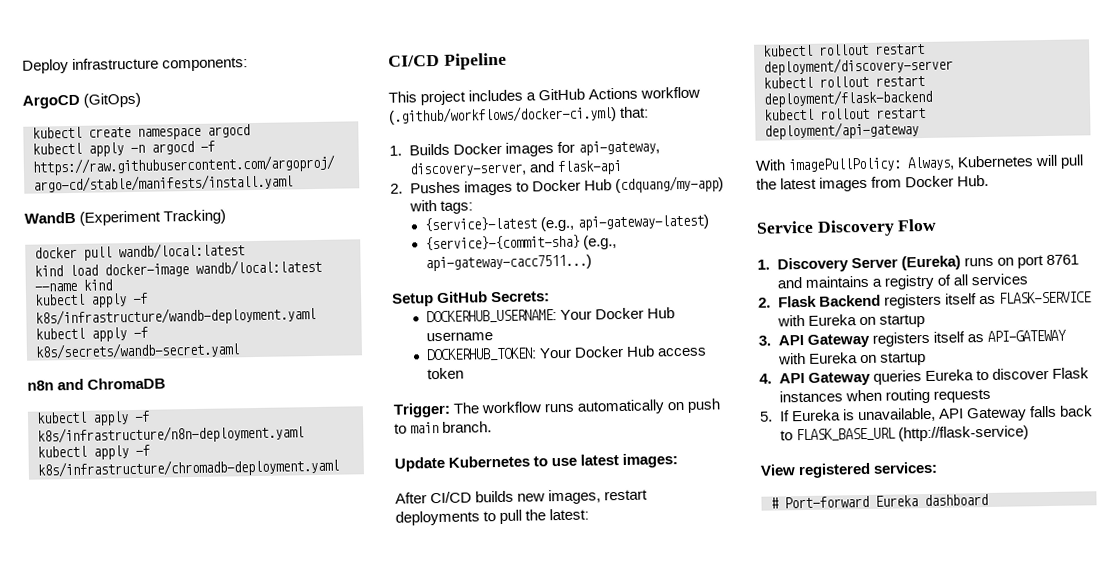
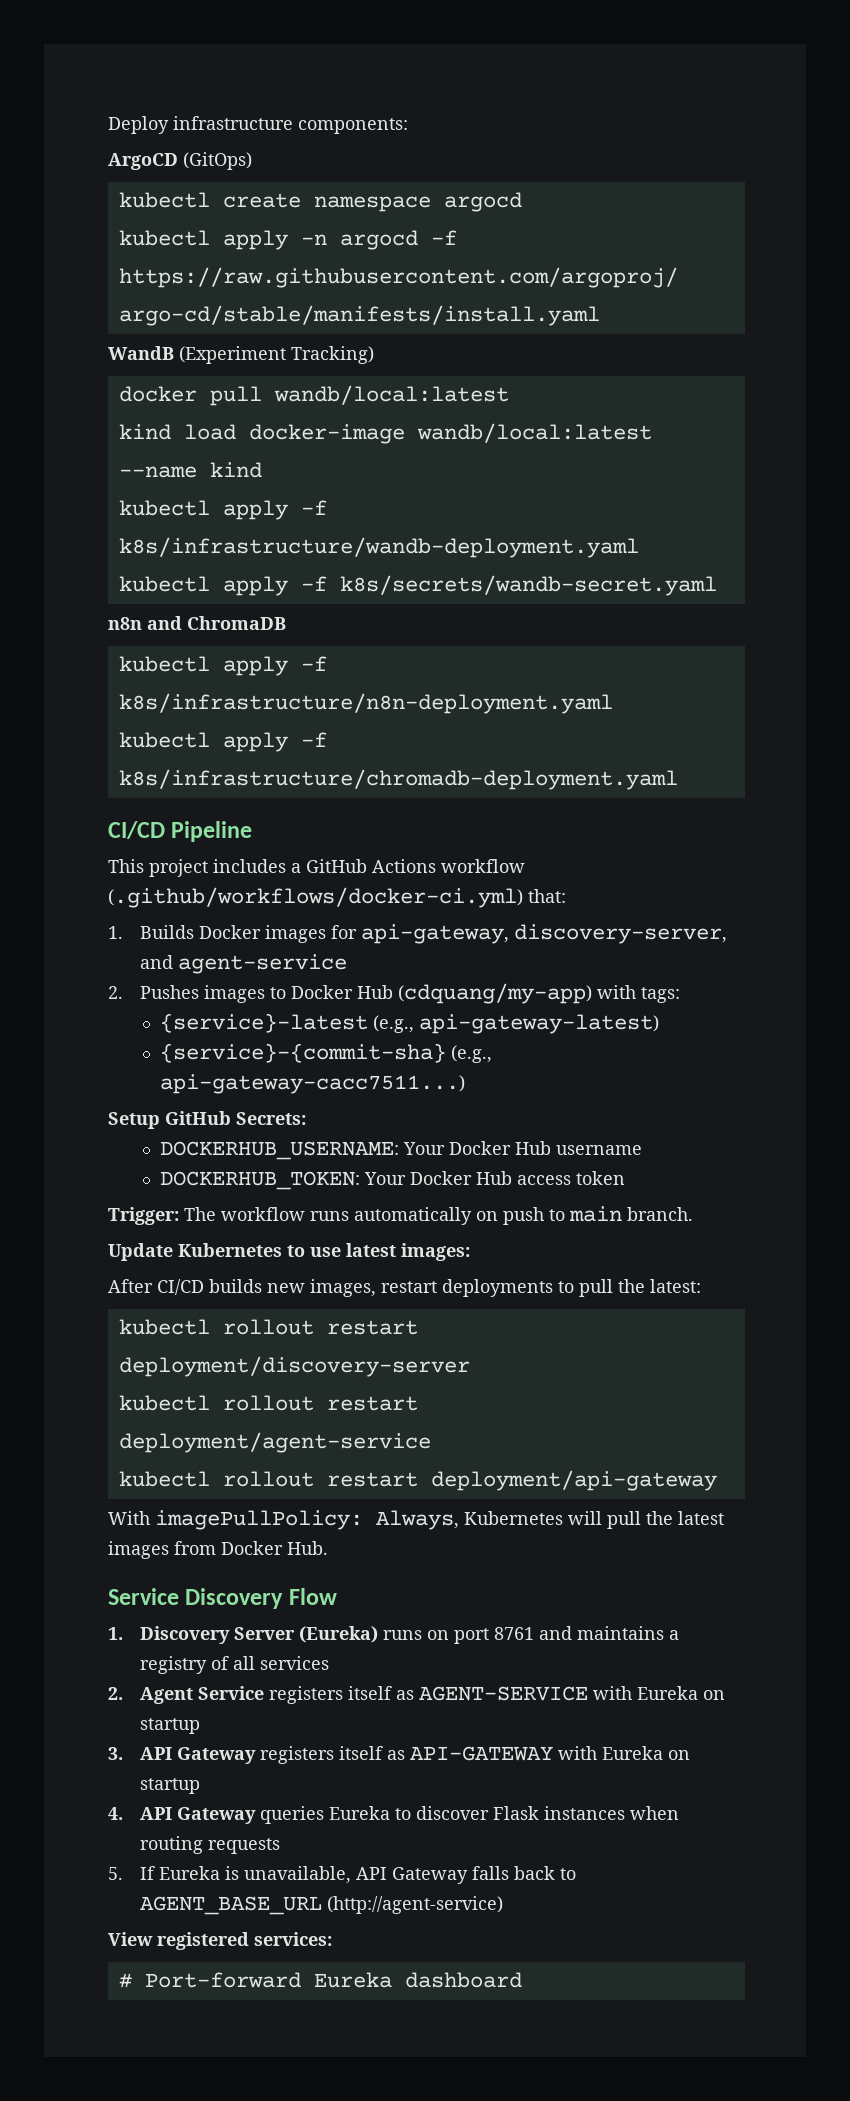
[556,159,622,176] flask-api -> [177,954,347,974] agent-service
[763,88,932,108] deployment/flask-backend -> [118,1432,431,1453] deployment/agent-service
[777,291,1092,309] Flask Backend registers itself as FLASK-SERVICE -> [139,1686,588,1704] Agent Service registers itself as AGENT-SERVICE
[795,425,1029,442] FLASK_BASE_URL (http://flask-service) -> [139,1896,503,1915] AGENT_BASE_URL (http://agent-service)

